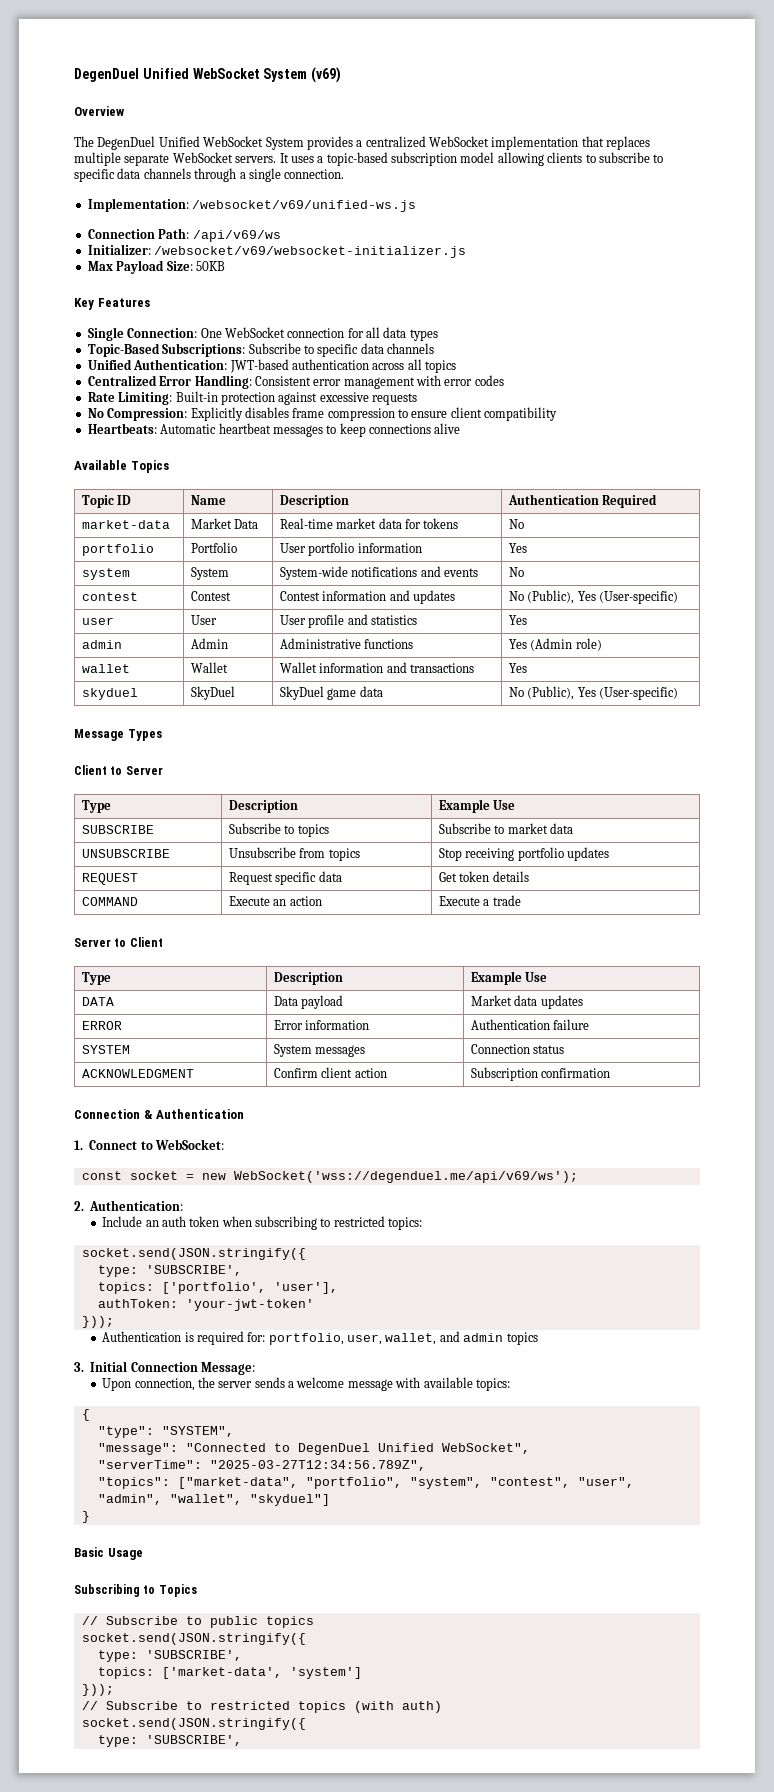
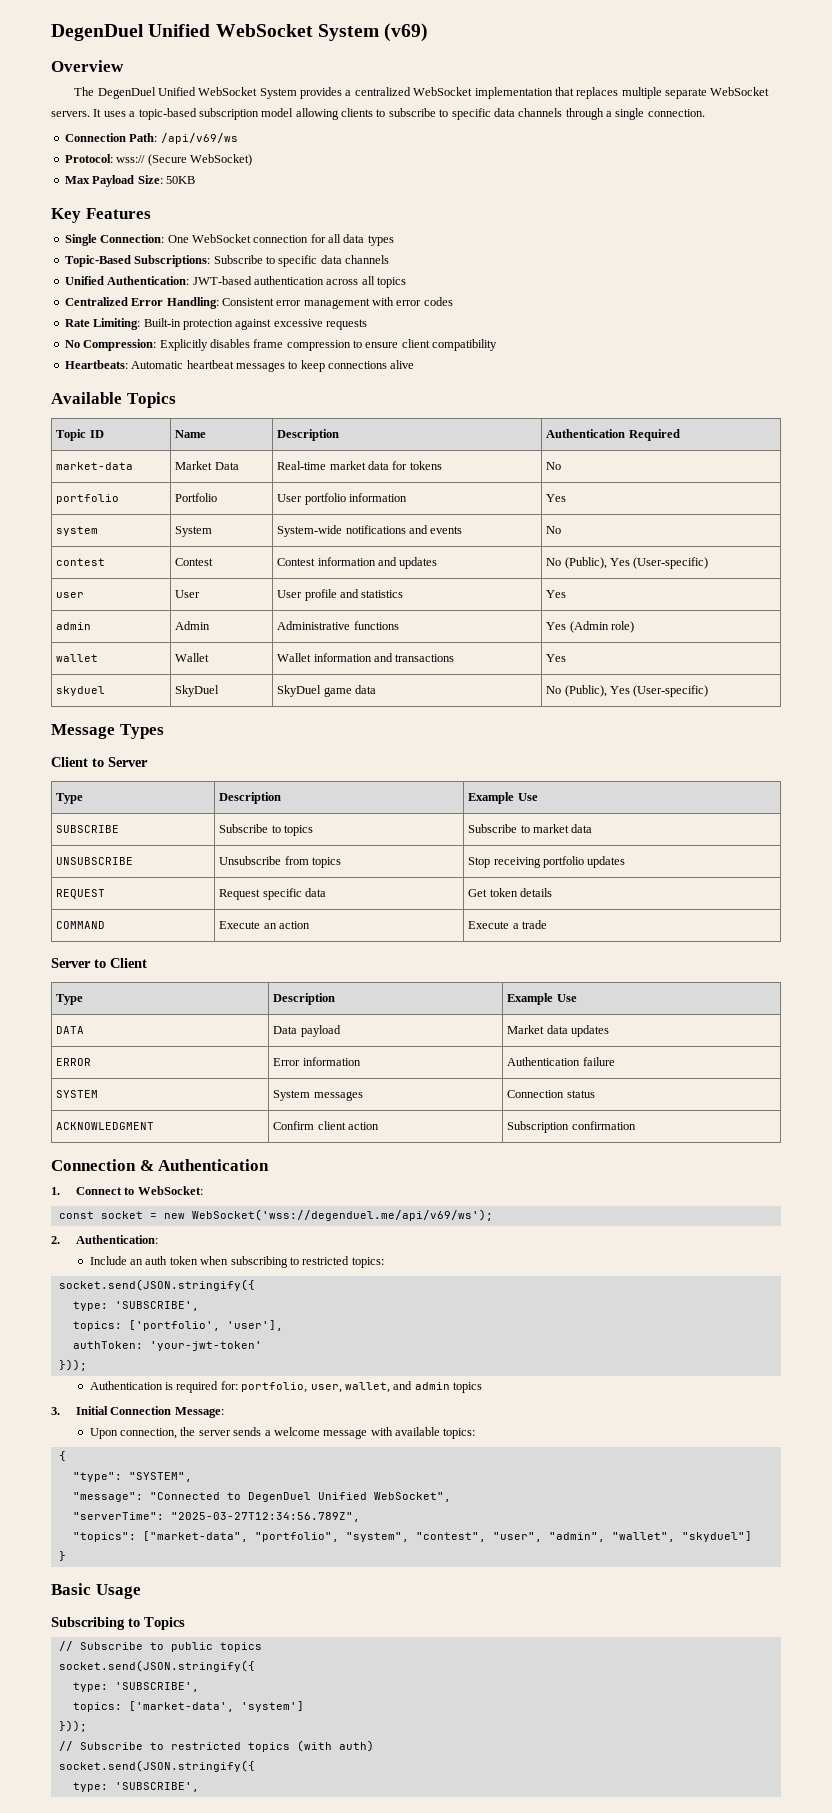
[87,198,417,212] // Implementation: /websocket/v69/unified-ws.js -> (705, 113) none
[87,244,467,258] Initializer: /websocket/v69/websocket-initializer.js -> [64,154,252,166] Protocol: wss:// (Secure WebSocket)

